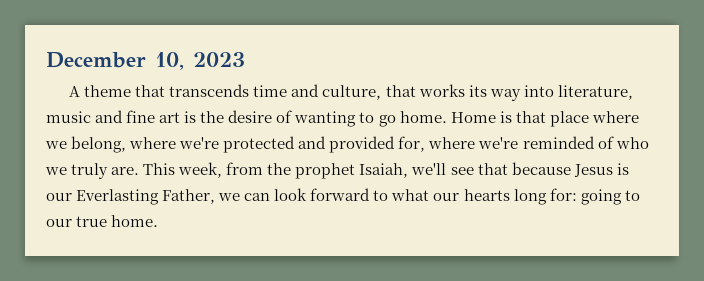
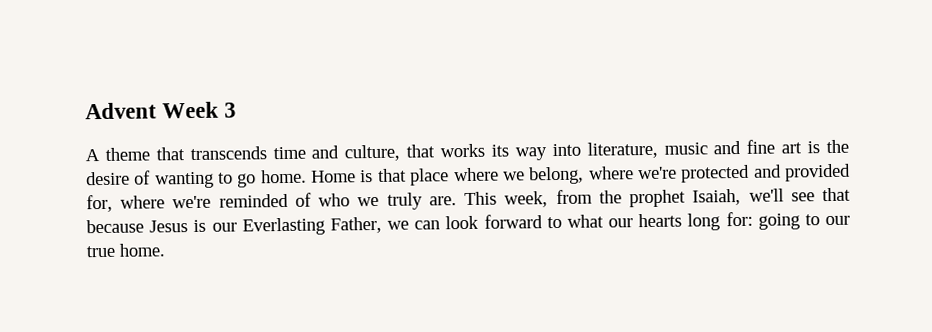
[46,52,245,70] December 10, 2023 -> [85,101,237,120] Advent Week 3

